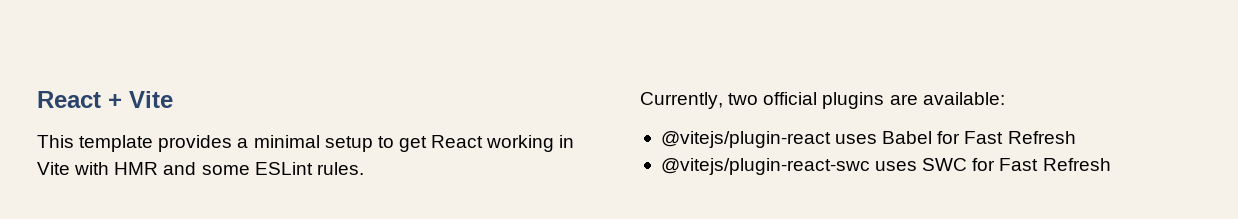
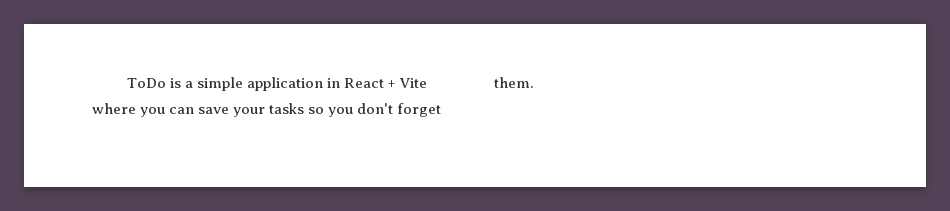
[37,91,173,108] [37,135,575,152] [37,162,364,175] [640,92,1005,109] [660,131,1076,148] [660,158,1111,175] React + Vite // This template provides a minimal setup to get React working in Vite with HMR and some ESLint rules. // Currently, two official plugins are available: // @vitejs/plugin-react uses Babel for Fast Refresh // @vitejs/plugin-react-swc uses SWC for Fast Refresh -> [127,77,428,91] [92,103,442,117] [494,77,534,88] ToDo is a simple application in React + Vite where you can save your tasks so you don't forget them.

